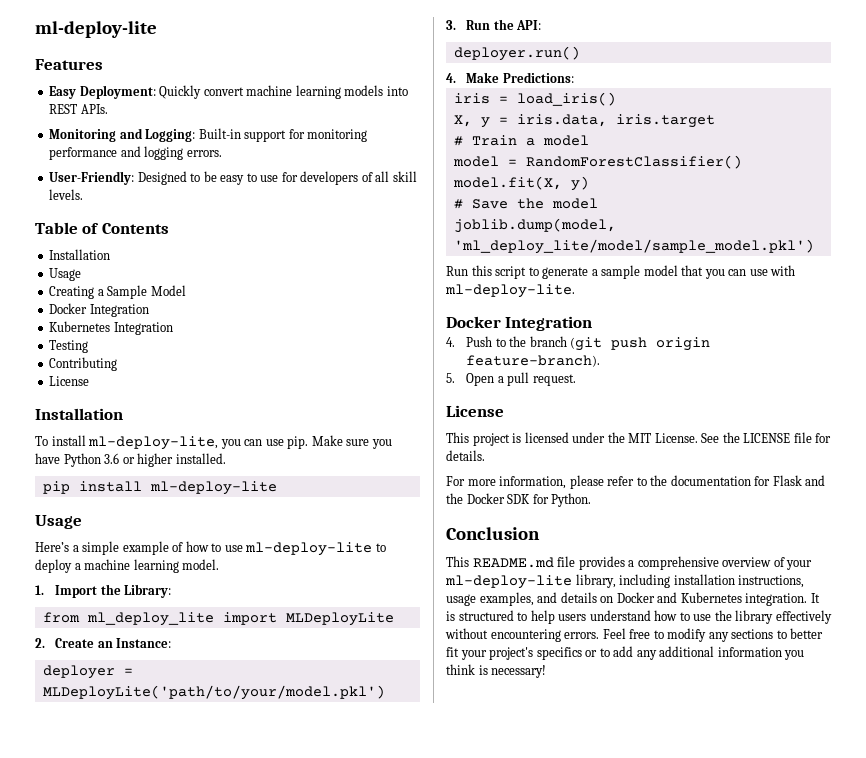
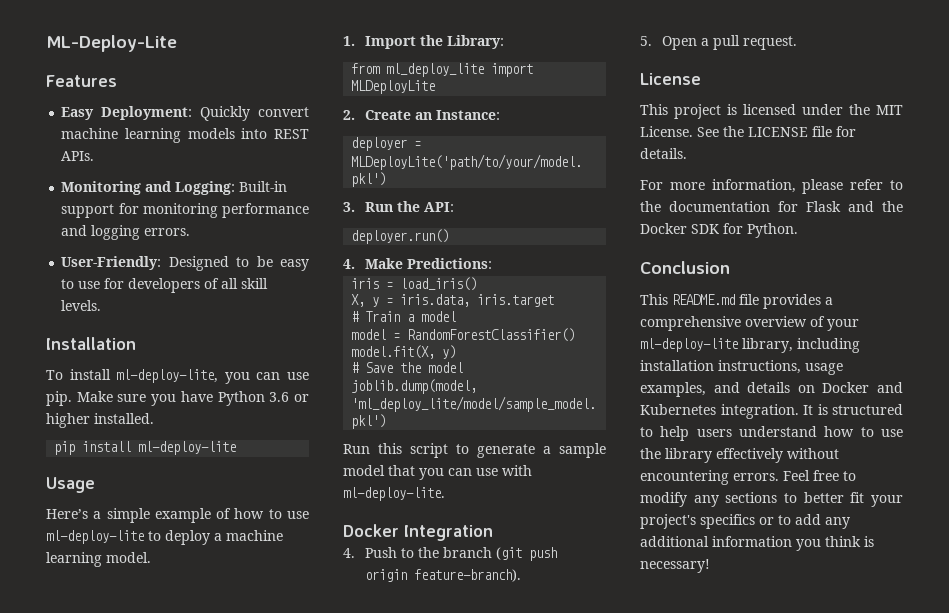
[35,21,157,38] ml-deploy-lite -> [46,35,177,52] ML-Deploy-Lite
[35,222,169,234] [49,249,111,260] [49,268,82,281] [49,285,186,299] [49,303,149,317] [49,321,173,335] [49,340,89,353] [49,357,118,371] [49,376,90,386] // Table of Contents // Installation // Usage // Creating a Sample Model // Docker Integration // Kubernetes Integration // Testing // Contributing // License -> (102, 305) none

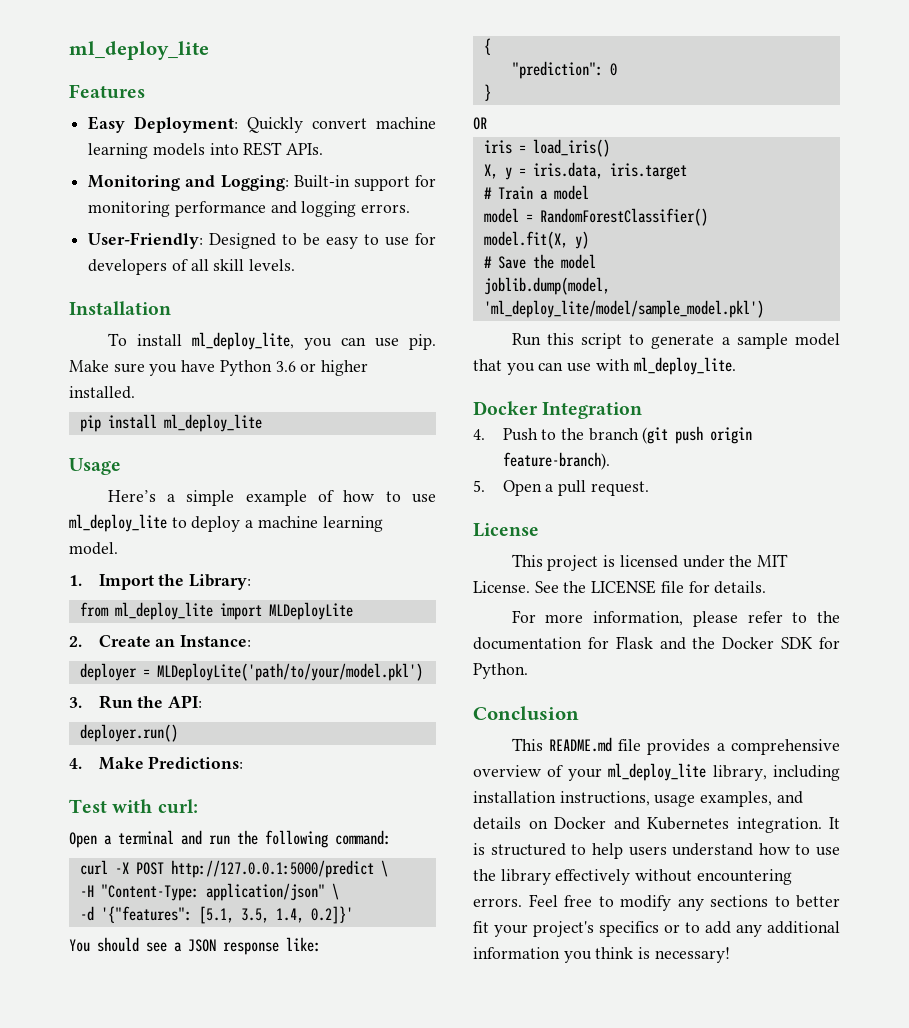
[46,35,177,52] ML-Deploy-Lite -> [69,41,209,60] ml_deploy_lite
[116,369,219,383] ml-deploy-lite, -> [191,332,294,350] ml_deploy_lite,
[138,441,237,455] ml-deploy-lite -> [163,414,262,432] ml_deploy_lite
[46,530,144,544] ml-deploy-lite -> [69,514,167,532] ml_deploy_lite
(493, 263) none -> [69,799,198,814] [69,830,391,848] [79,860,388,878] [79,883,339,901] [79,906,353,924] [69,937,321,955] [483,38,491,55] [511,61,617,79] [483,84,491,101] [473,117,487,130] // Test with curl: // Open a terminal and run the following command: // curl -X POST http://127.0.0.1:5000/predict \ // -H "Content-Type: application/json" \ // -d '{"features": [5.1, 3.5, 1.4, 0.2]}' // You should see a JSON response like: // { // "prediction": 0 // } // OR
[343,487,445,501] ml-deploy-lite. -> [633,357,736,375] ml_deploy_lite.
[640,338,738,352] ml-deploy-lite -> [608,763,707,781] ml_deploy_lite

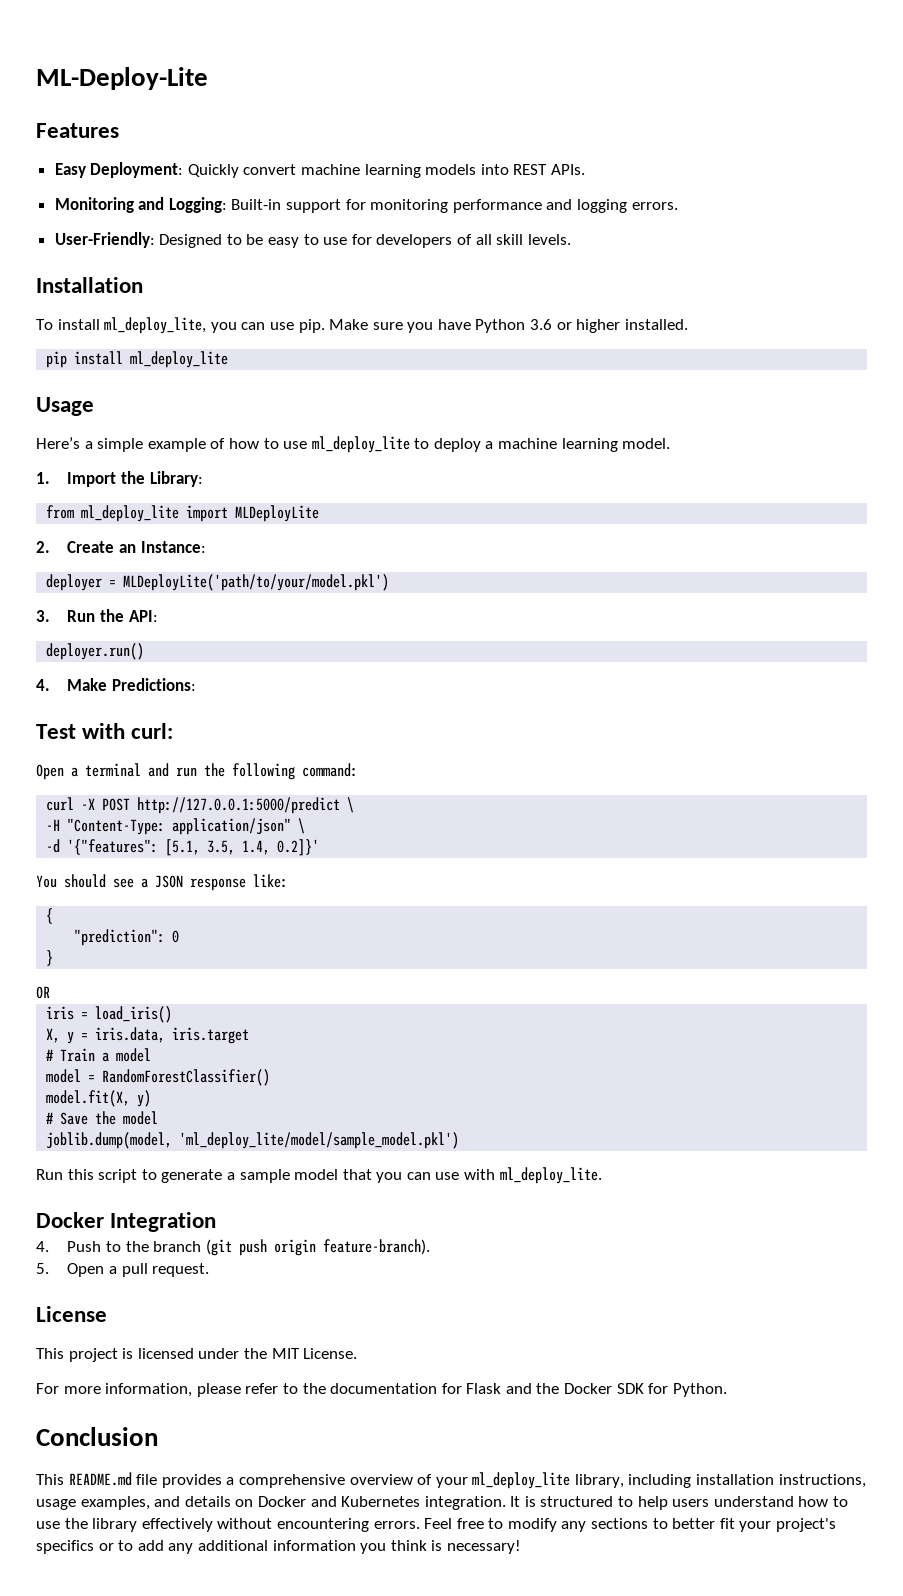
[69,41,209,60] ml_deploy_lite -> [36,67,208,90] ML-Deploy-Lite
[534,580,767,594] See the LICENSE file for details. -> (358, 1353) none

